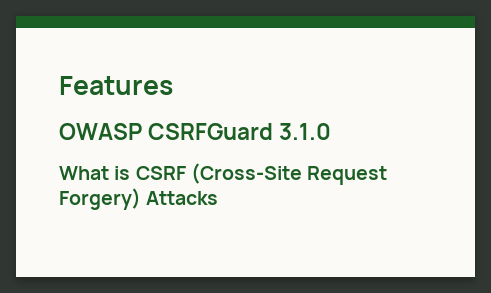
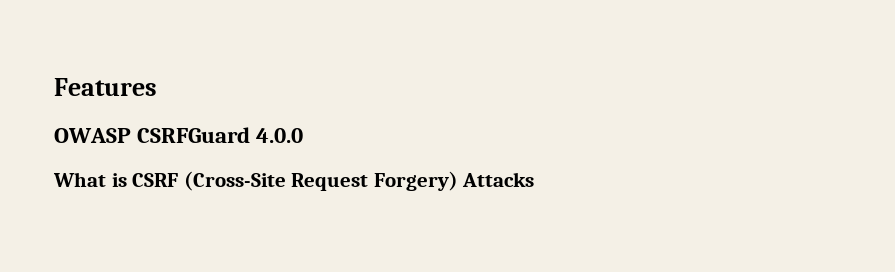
[279,123,332,140] 3.1.0 -> [256,128,304,143] 4.0.0

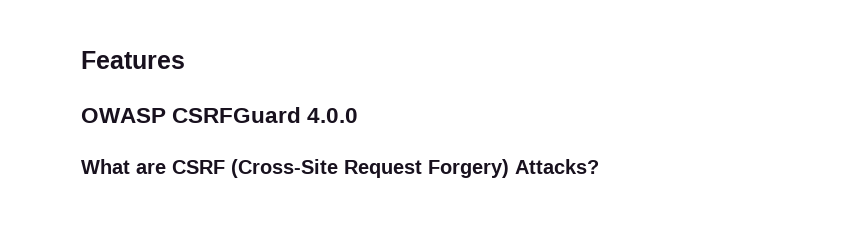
[111,173,127,187] is -> [136,162,166,174] are
[462,172,535,187] Attacks -> [515,159,599,174] Attacks?

